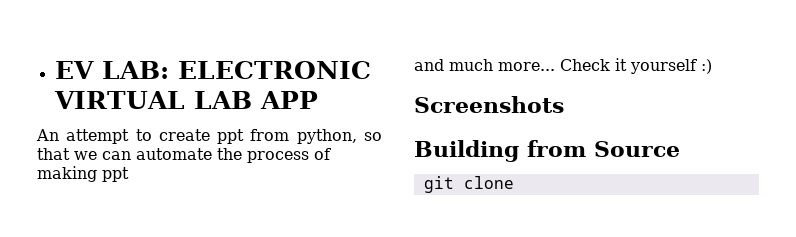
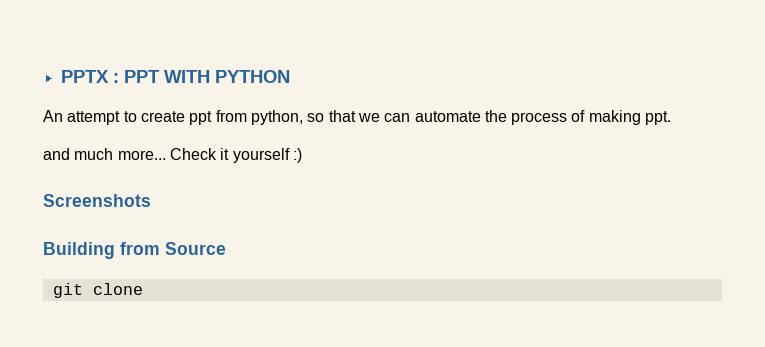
[54,61,371,79] [53,91,318,109] EV LAB: ELECTRONIC VIRTUAL LAB APP -> [60,70,290,83] PPTX : PPT WITH PYTHON
[102,167,129,182] ppt -> [645,111,672,125] ppt.

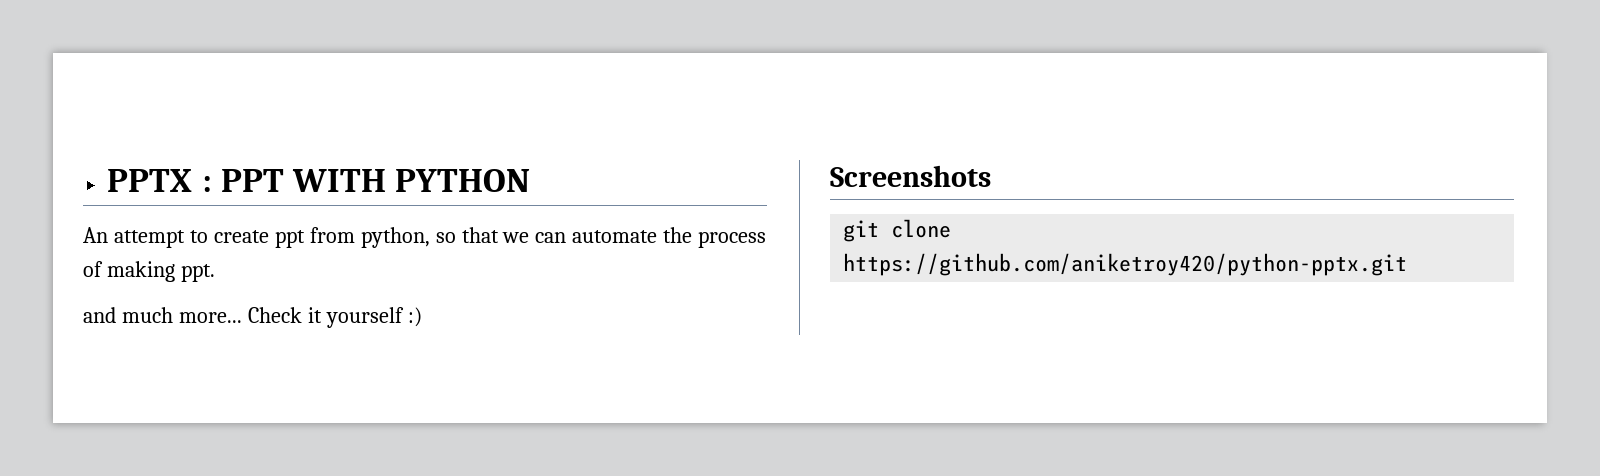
[43,242,226,259] // Building from Source -> (991, 176) none
(143, 289) none -> [843,253,1408,276] https://github.com/aniketroy420/python-pptx.git

